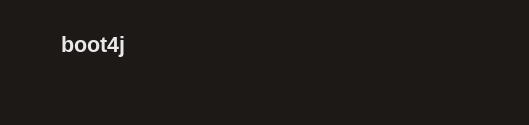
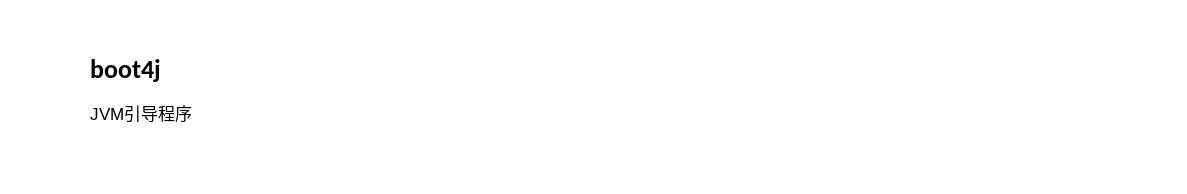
(125, 46) none -> [90,105,192,123] // JVM引导程序

